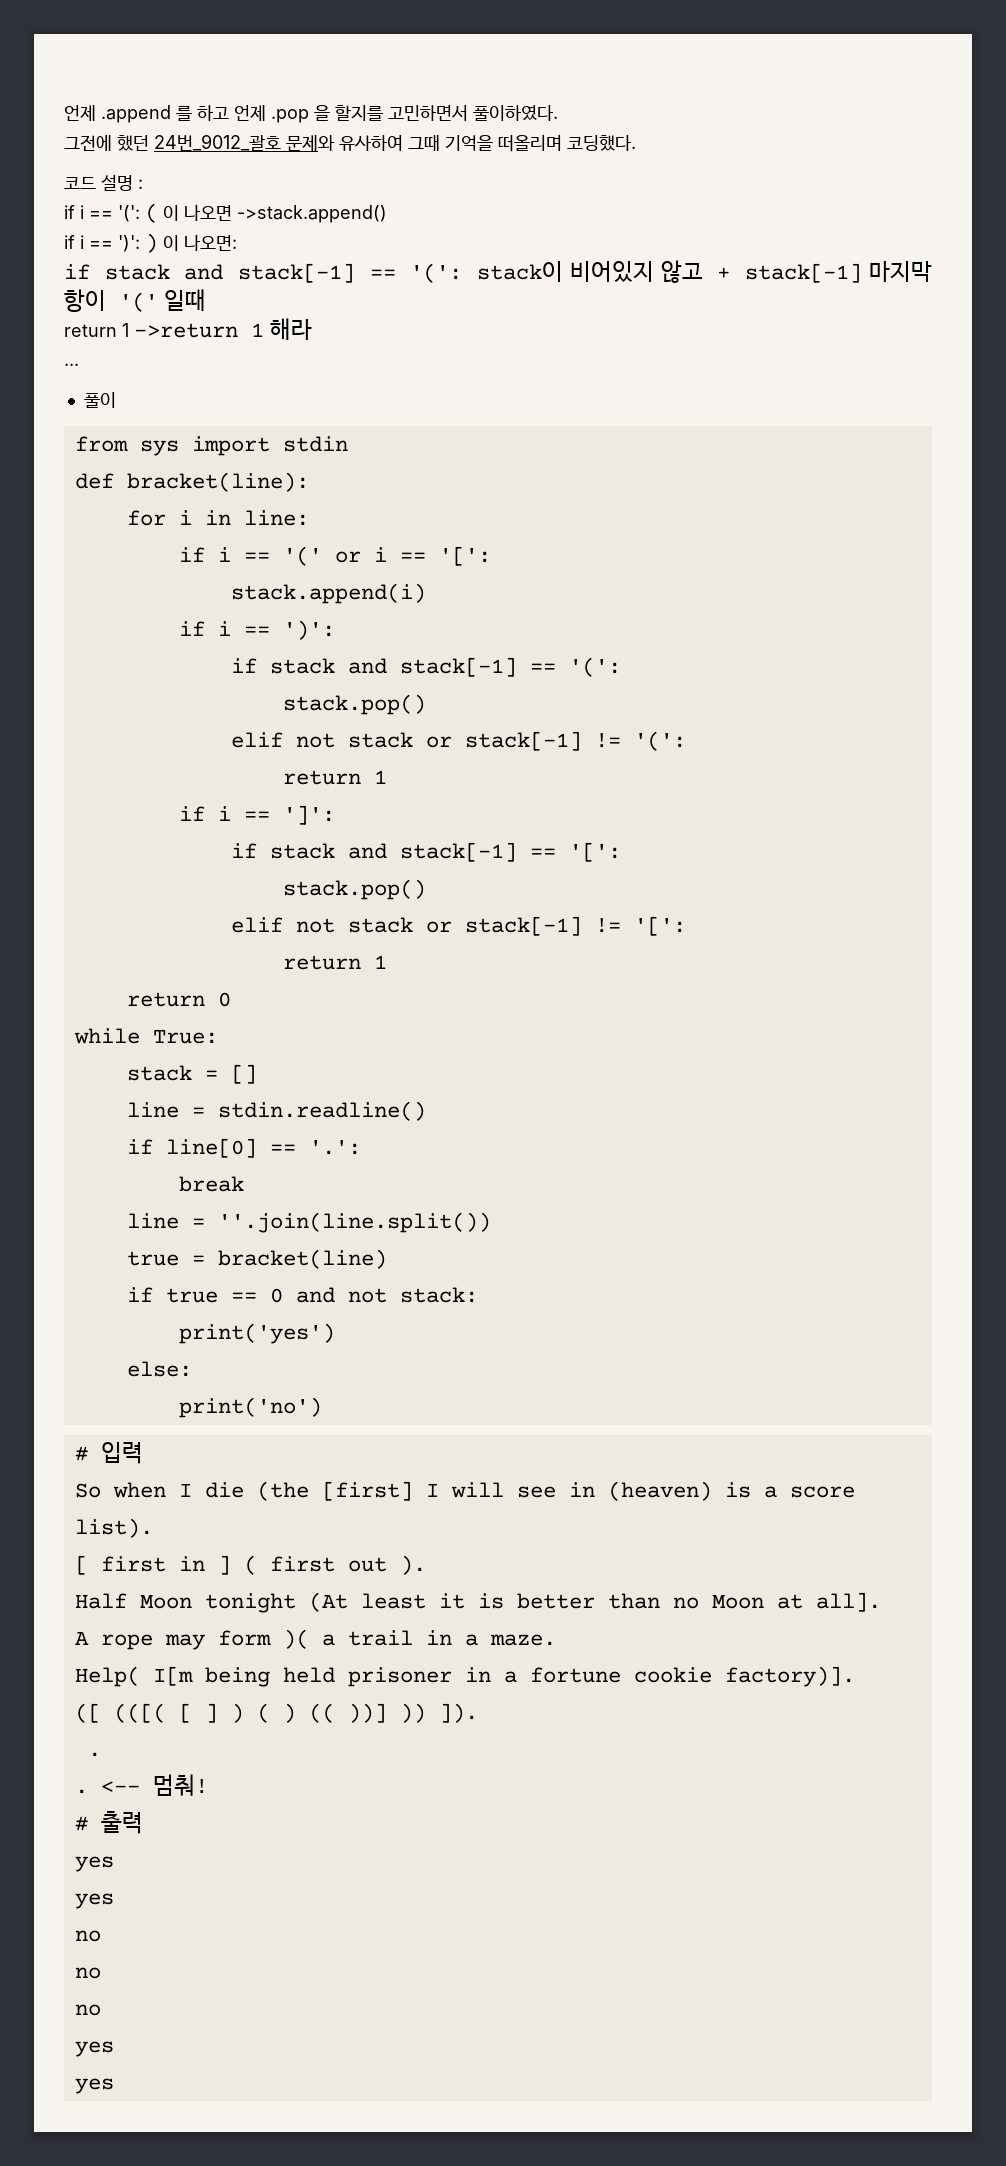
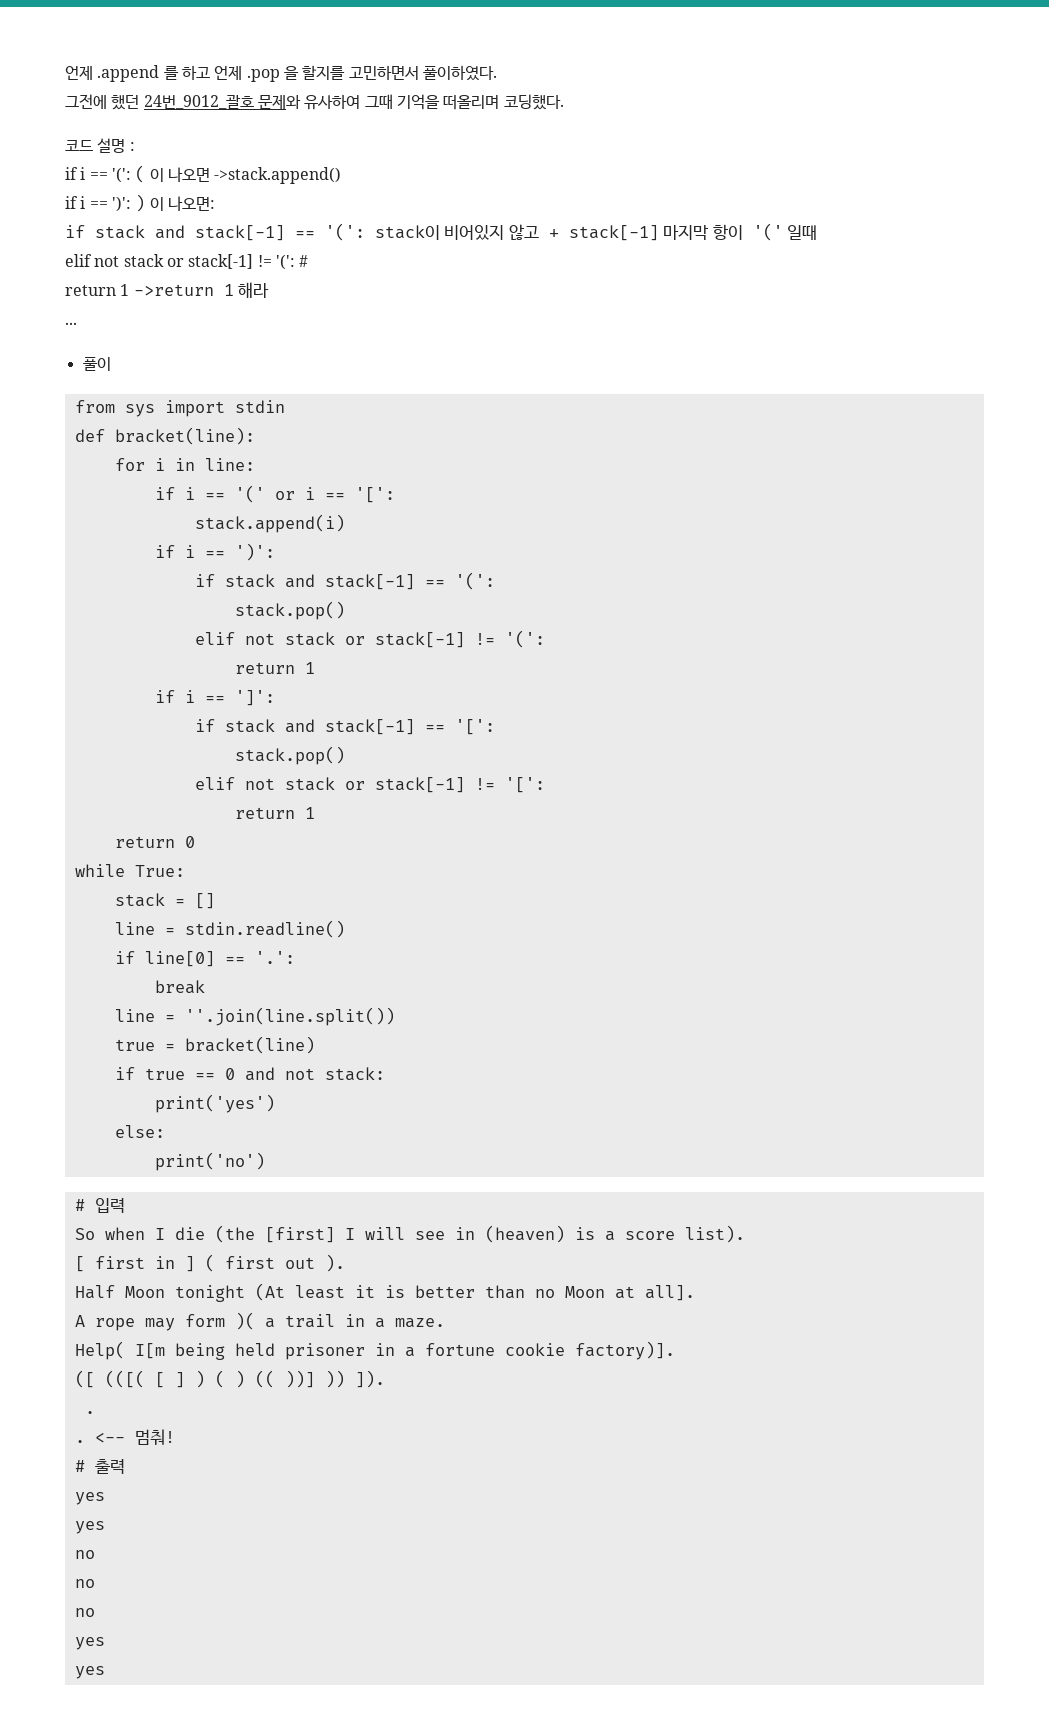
(207, 300) none -> [65,254,309,270] // elif not stack or stack[-1] != '(': #

